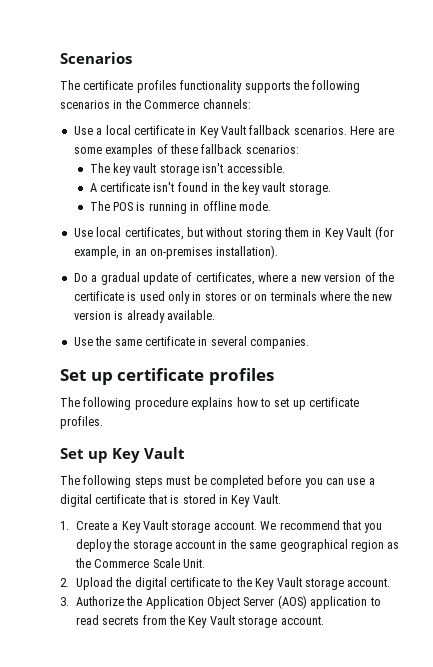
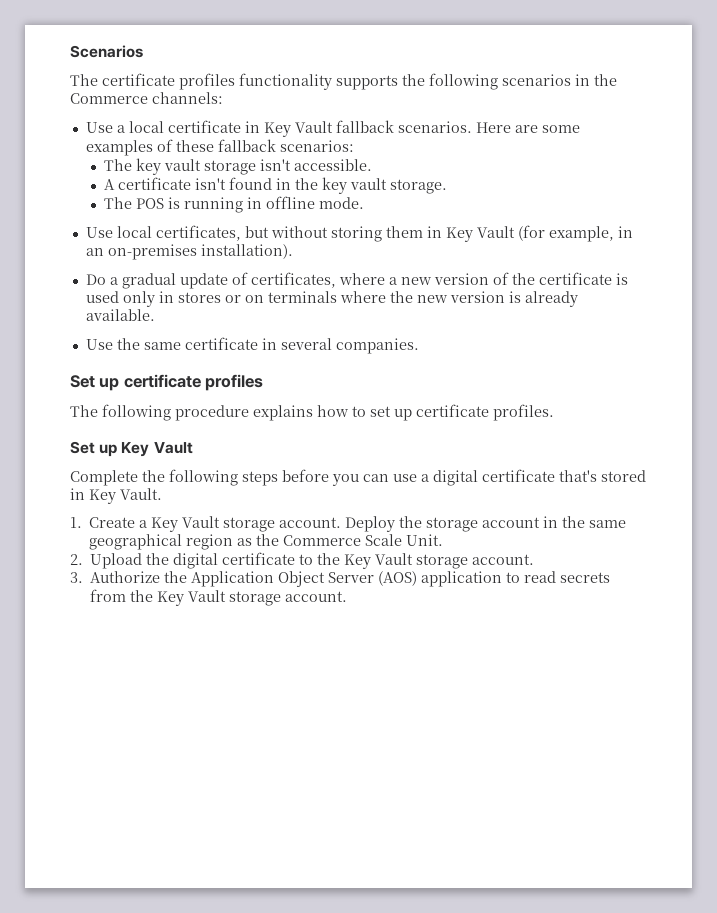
[60,475,264,488] The following steps must be completed -> [70,469,278,486] Complete the following steps
[147,494,180,504] that is -> [559,470,597,482] that's
[260,520,383,533] [75,539,112,552] We recommend that you deploy -> [345,516,396,532] Deploy

